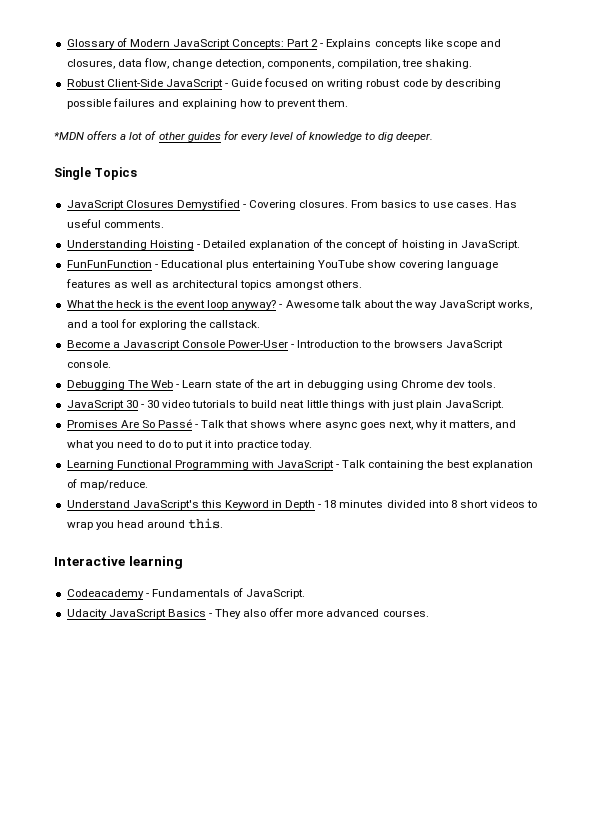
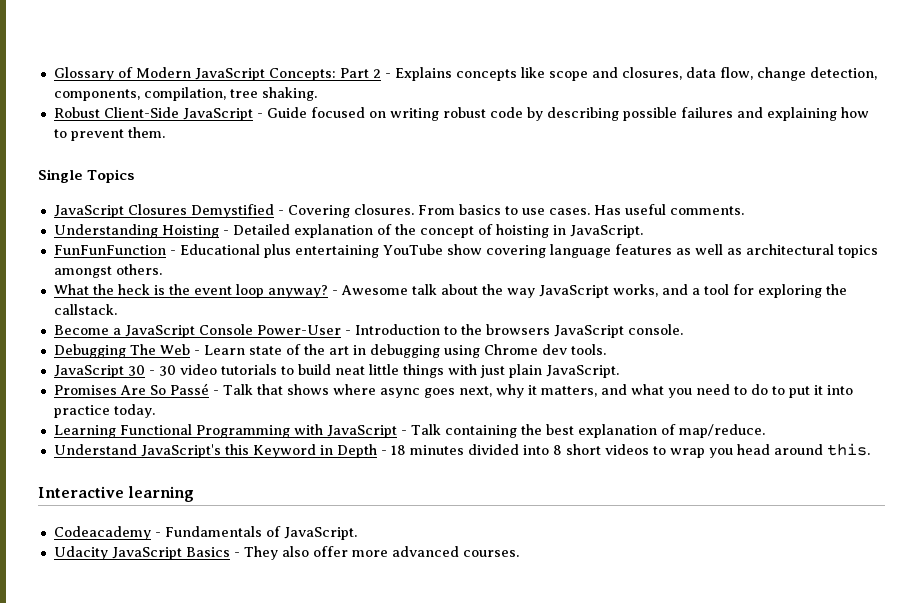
[54,131,434,142] // *MDN offers a lot of other guides for every level of knowledge to dig deeper. -> (165, 132) none
[122,340,180,350] Javascript -> [124,325,195,338] JavaScript

